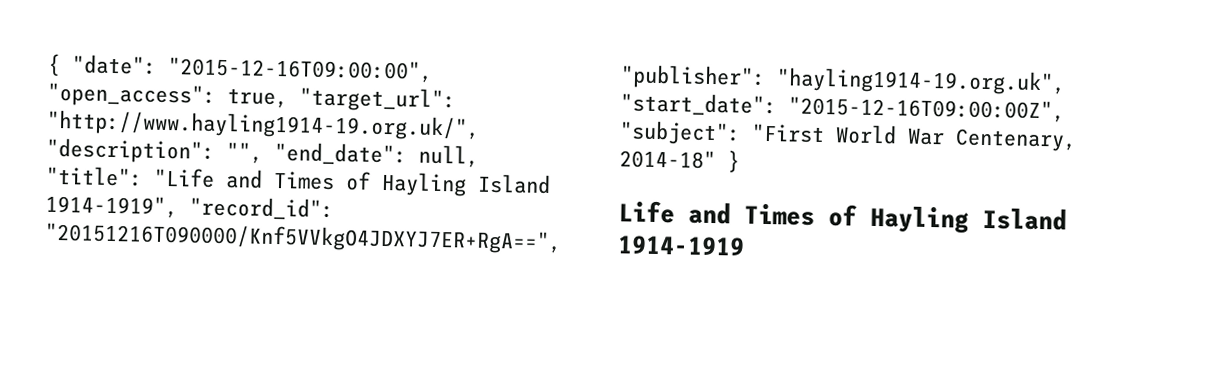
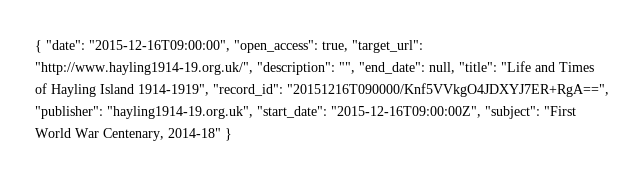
[618,200,1067,234] [617,235,745,256] // Life and Times of Hayling Island 1914-1919 -> (232, 134) none

